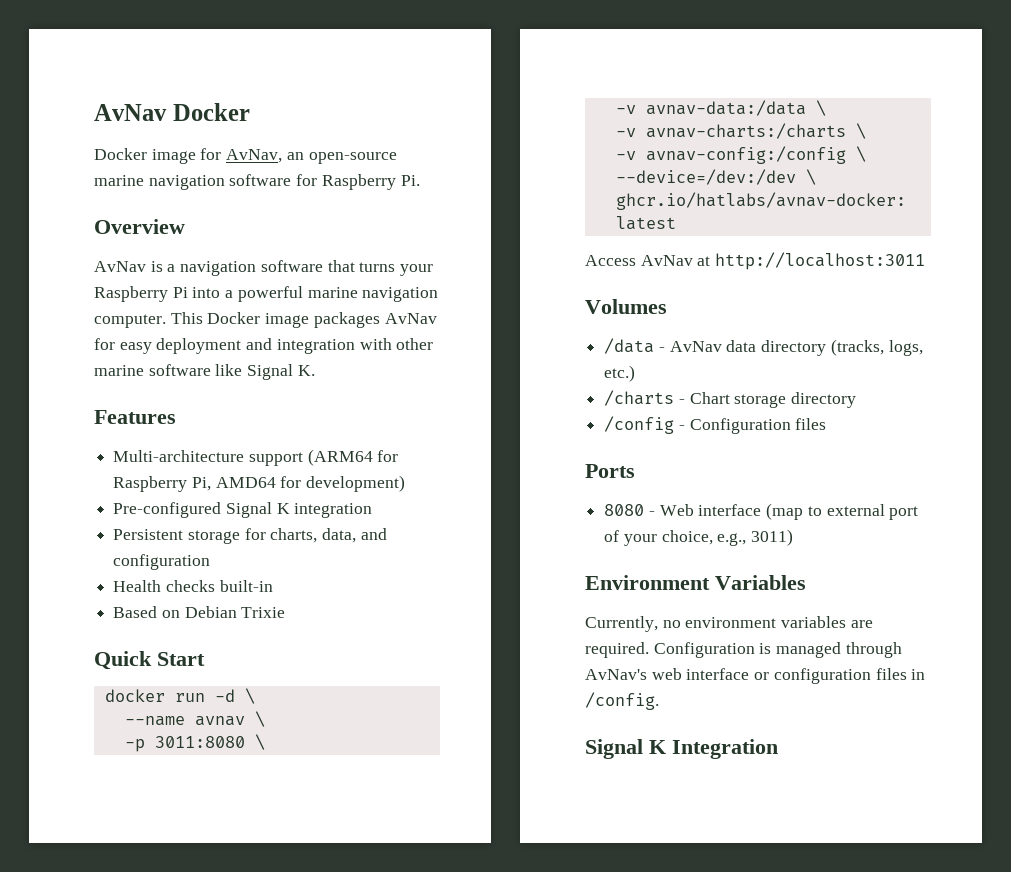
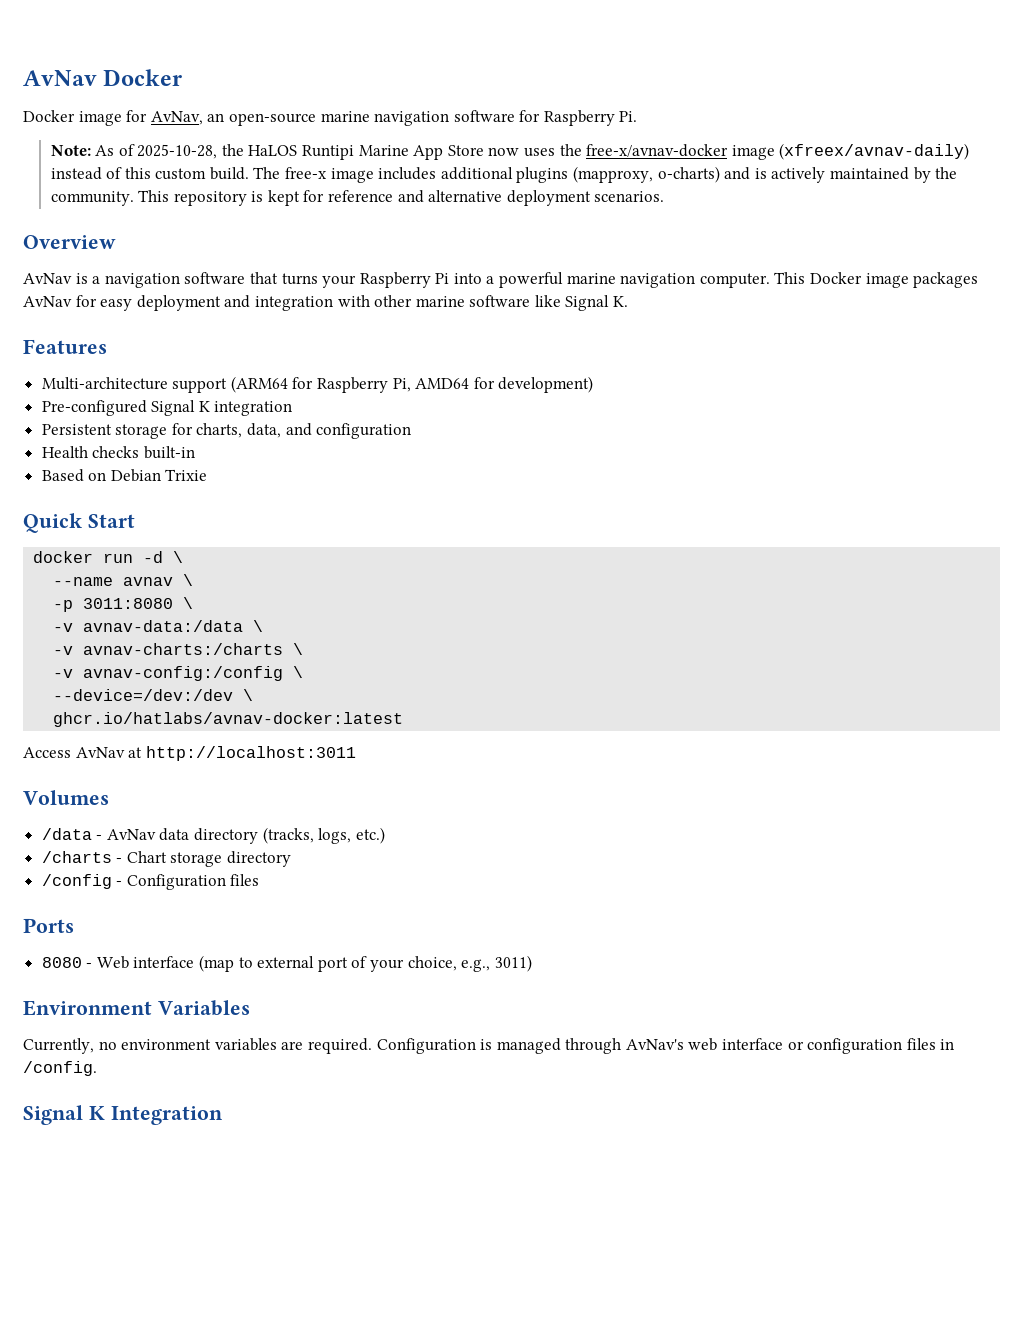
(420, 180) none -> [50,143,970,160] [50,166,958,183] [50,190,665,206] // Note: As of 2025-10-28, the HaLOS Runtipi Marine App Store now uses the free-x/avnav-docker image (xfreex/avnav-daily) instead of this custom build. The free-x image includes additional plugins (mapproxy, o-charts) and is actively maintained by the community. This repository is kept for reference and alternative deployment scenarios.

